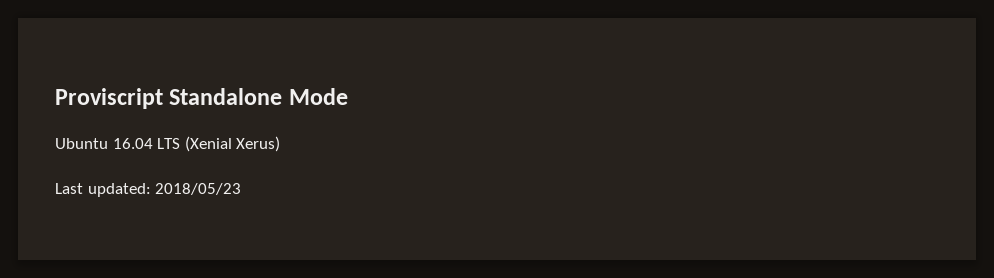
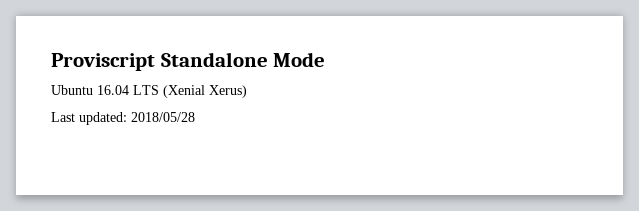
[155,183,242,195] 2018/05/23 -> [131,112,195,122] 2018/05/28

